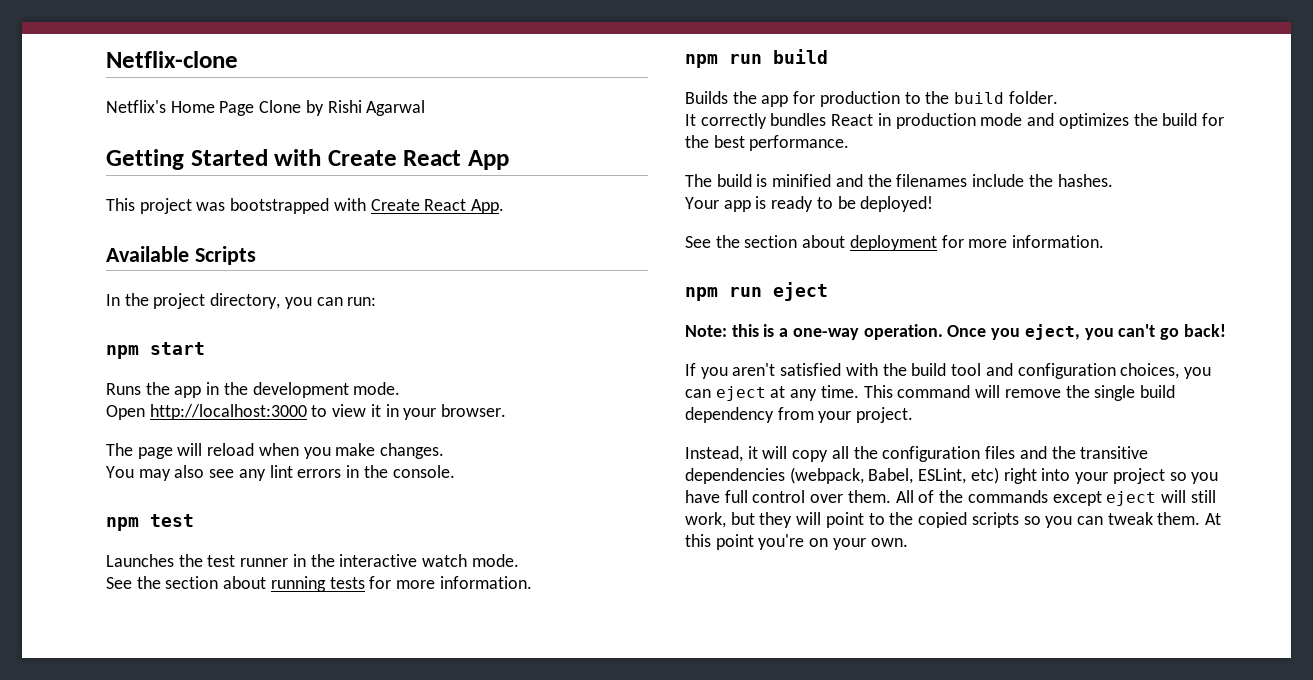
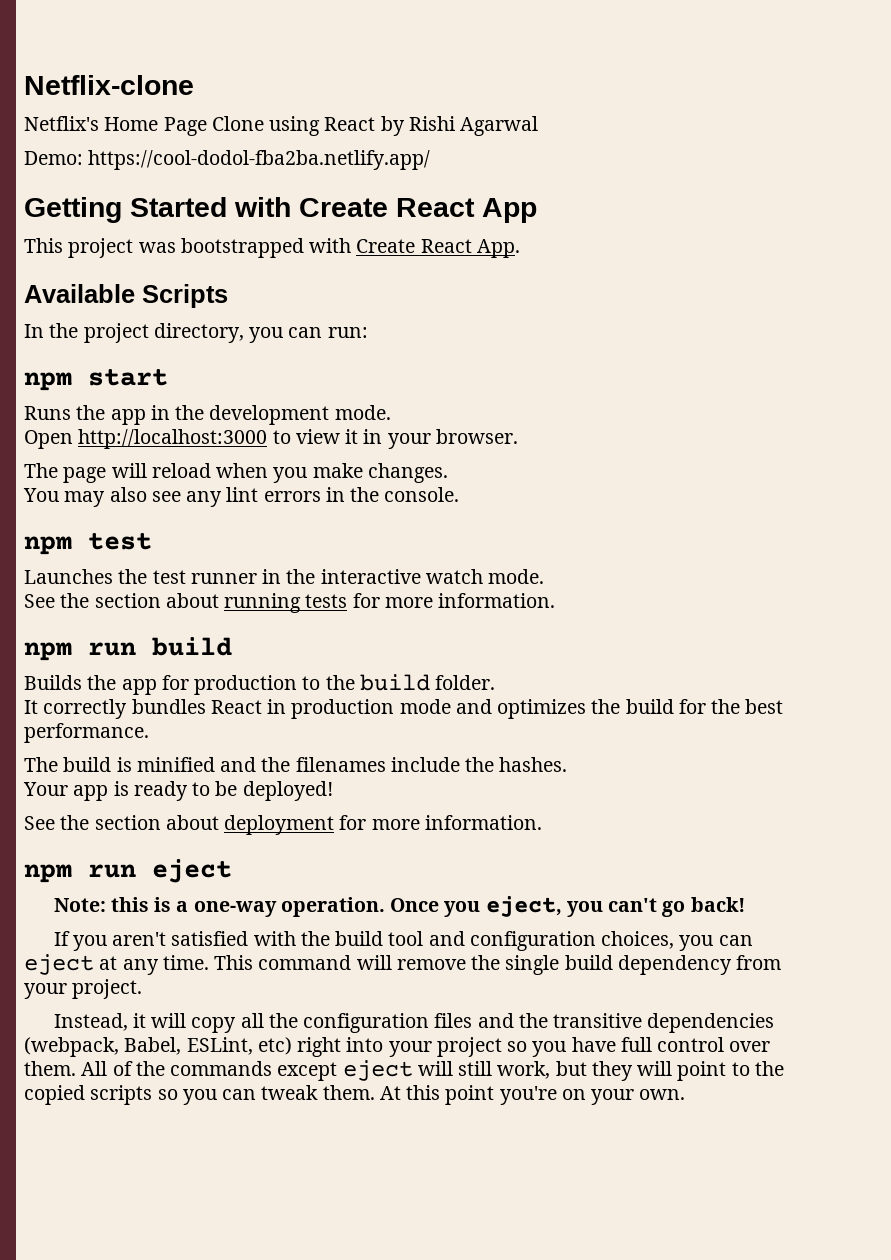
(302, 106) none -> [269,116,376,136] using React
(426, 108) none -> [24,150,431,170] // Demo: https://cool-dodol-fba2ba.netlify.app/

